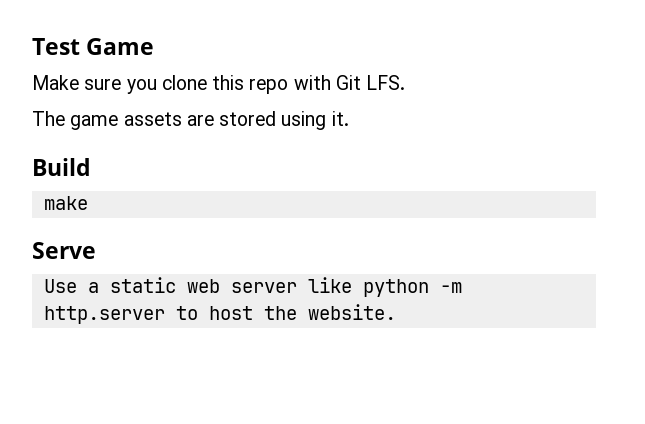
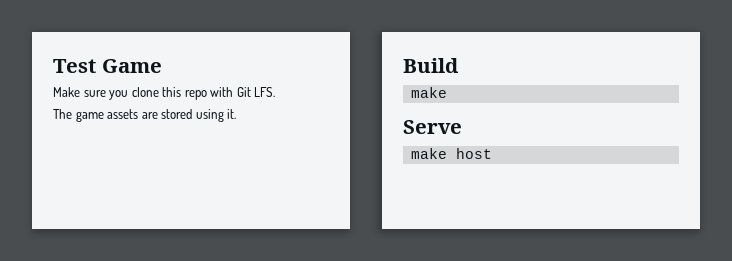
[43,277,462,297] [43,304,396,324] Use a static web server like python -m http.server to host the website. -> [410,148,492,159] make host

